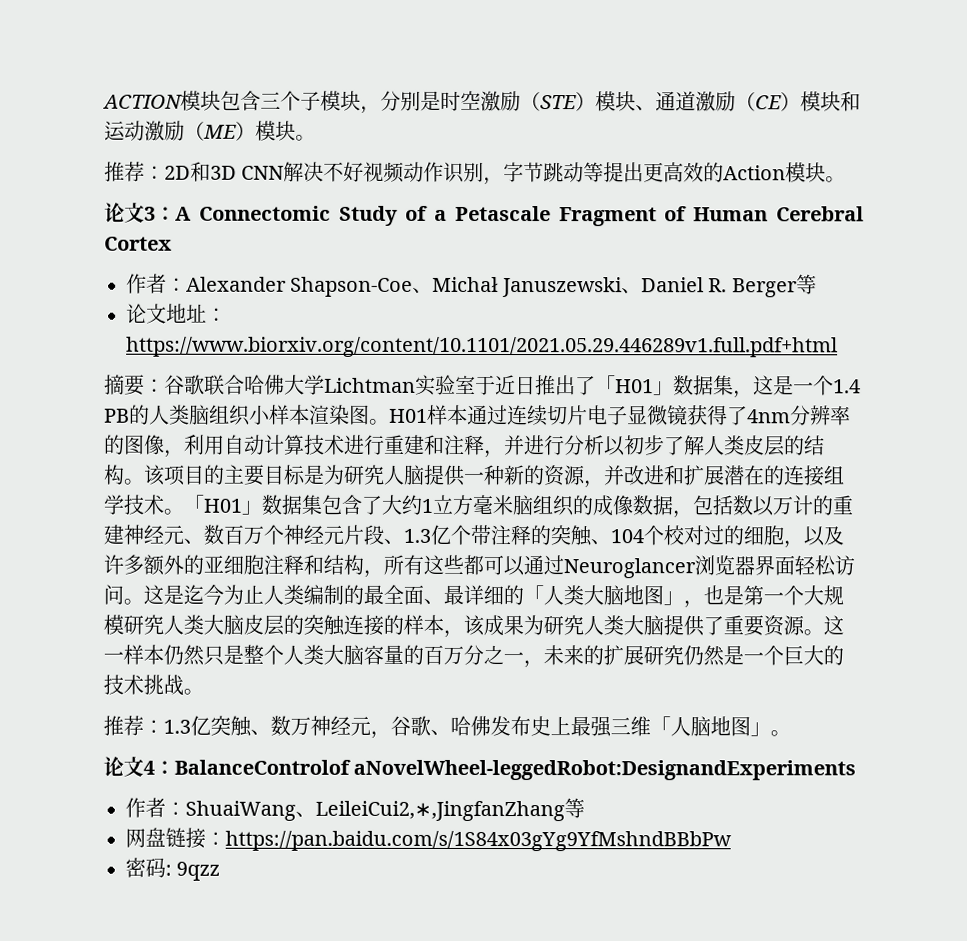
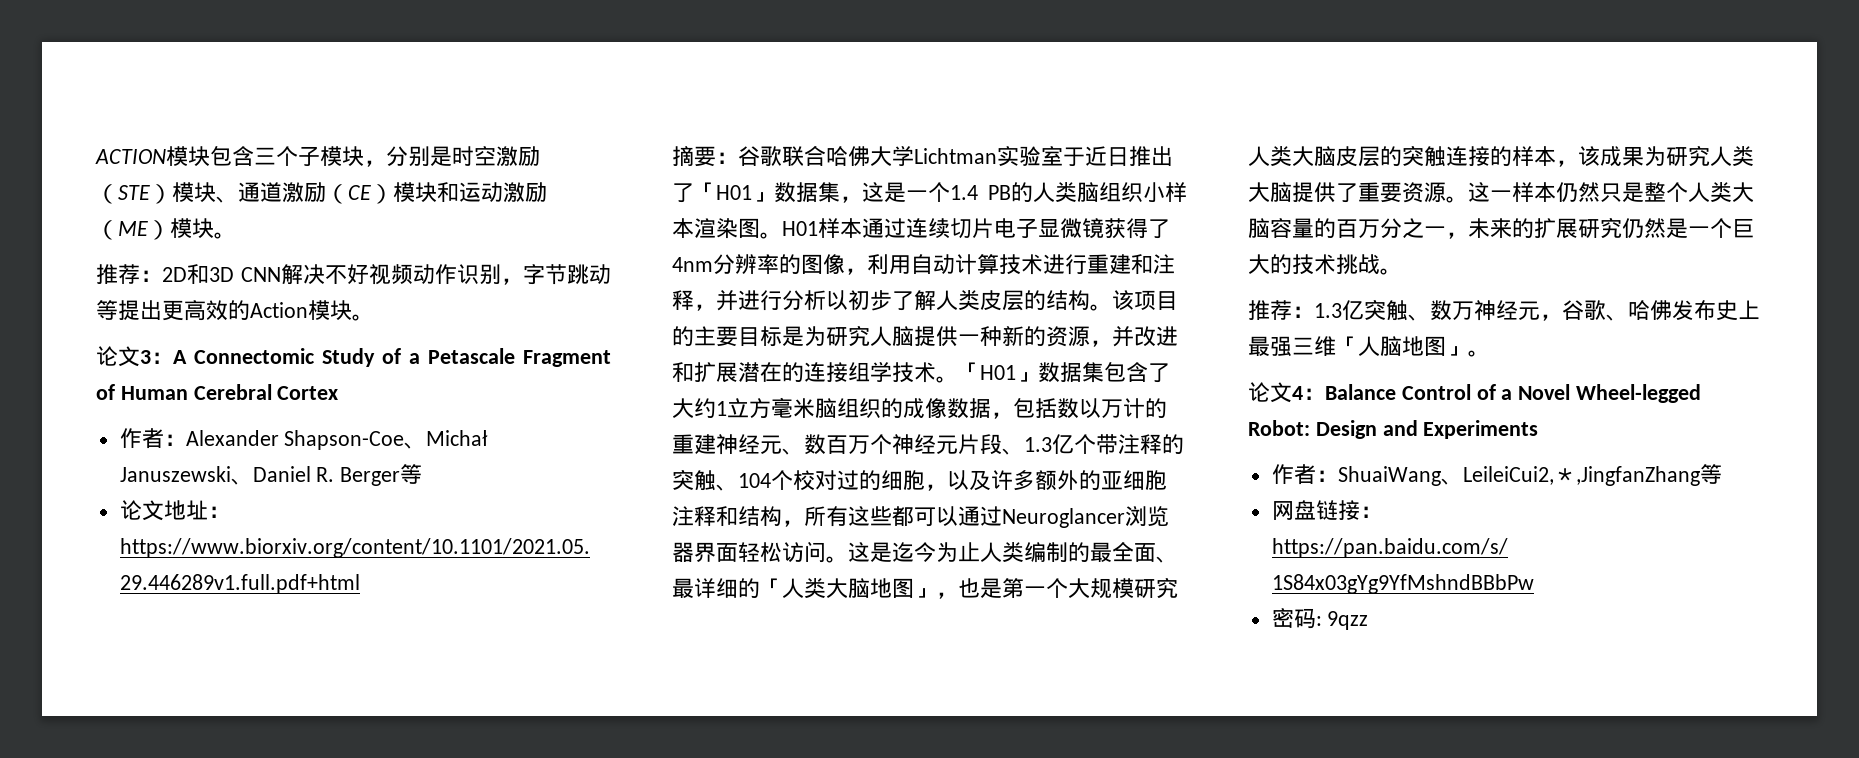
[174,759,857,781] BalanceControlof aNovelWheel-leggedRobot:DesignandExperiments -> [1325,384,1702,403] [1248,420,1539,439] Balance Control of a Novel Wheel-legged Robot: Design and Experiments

